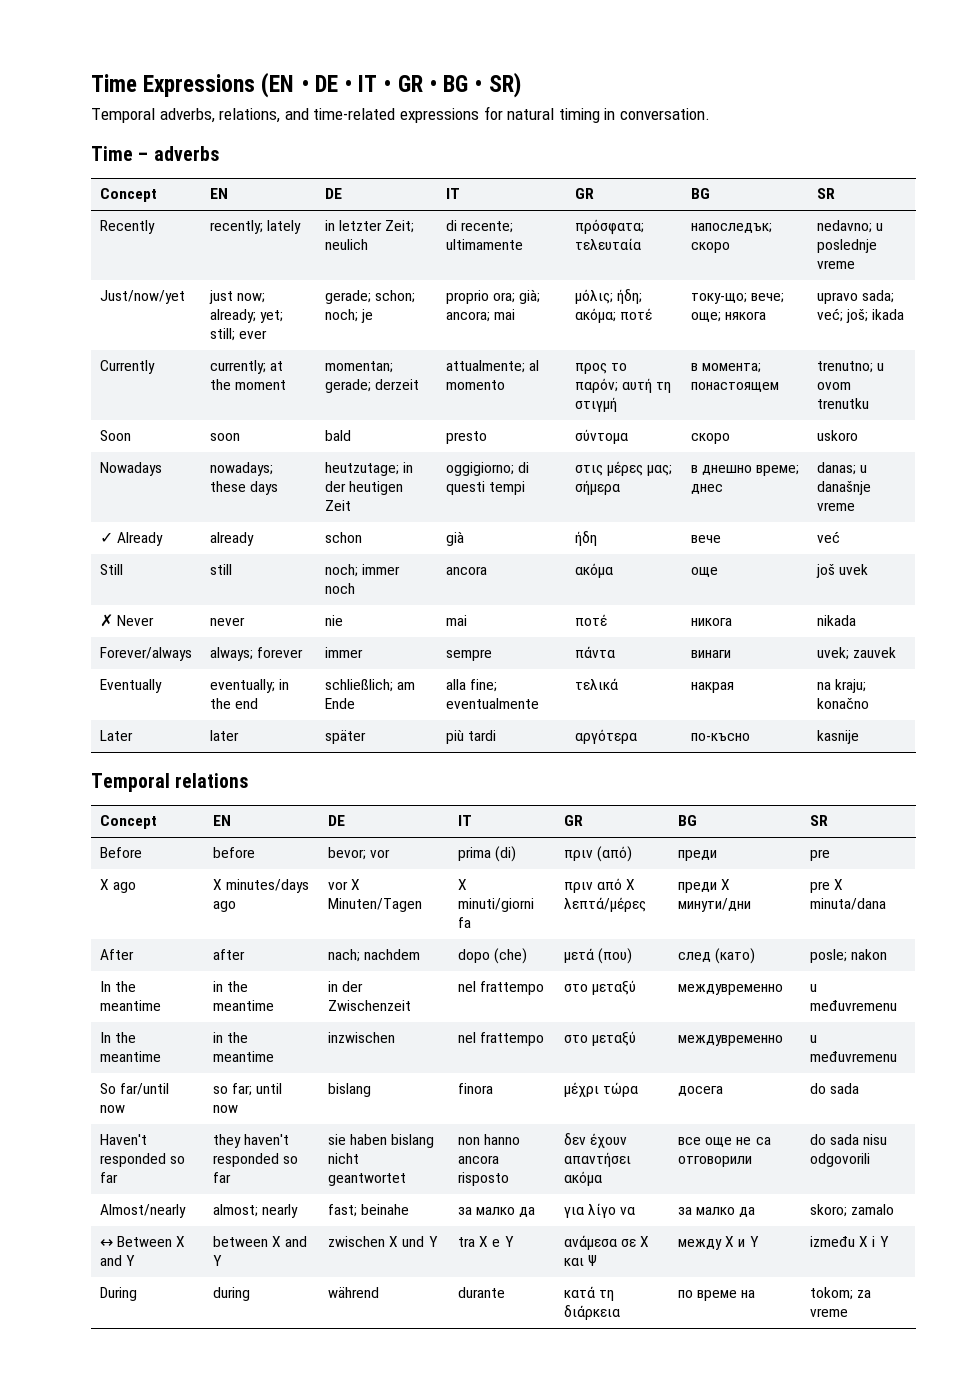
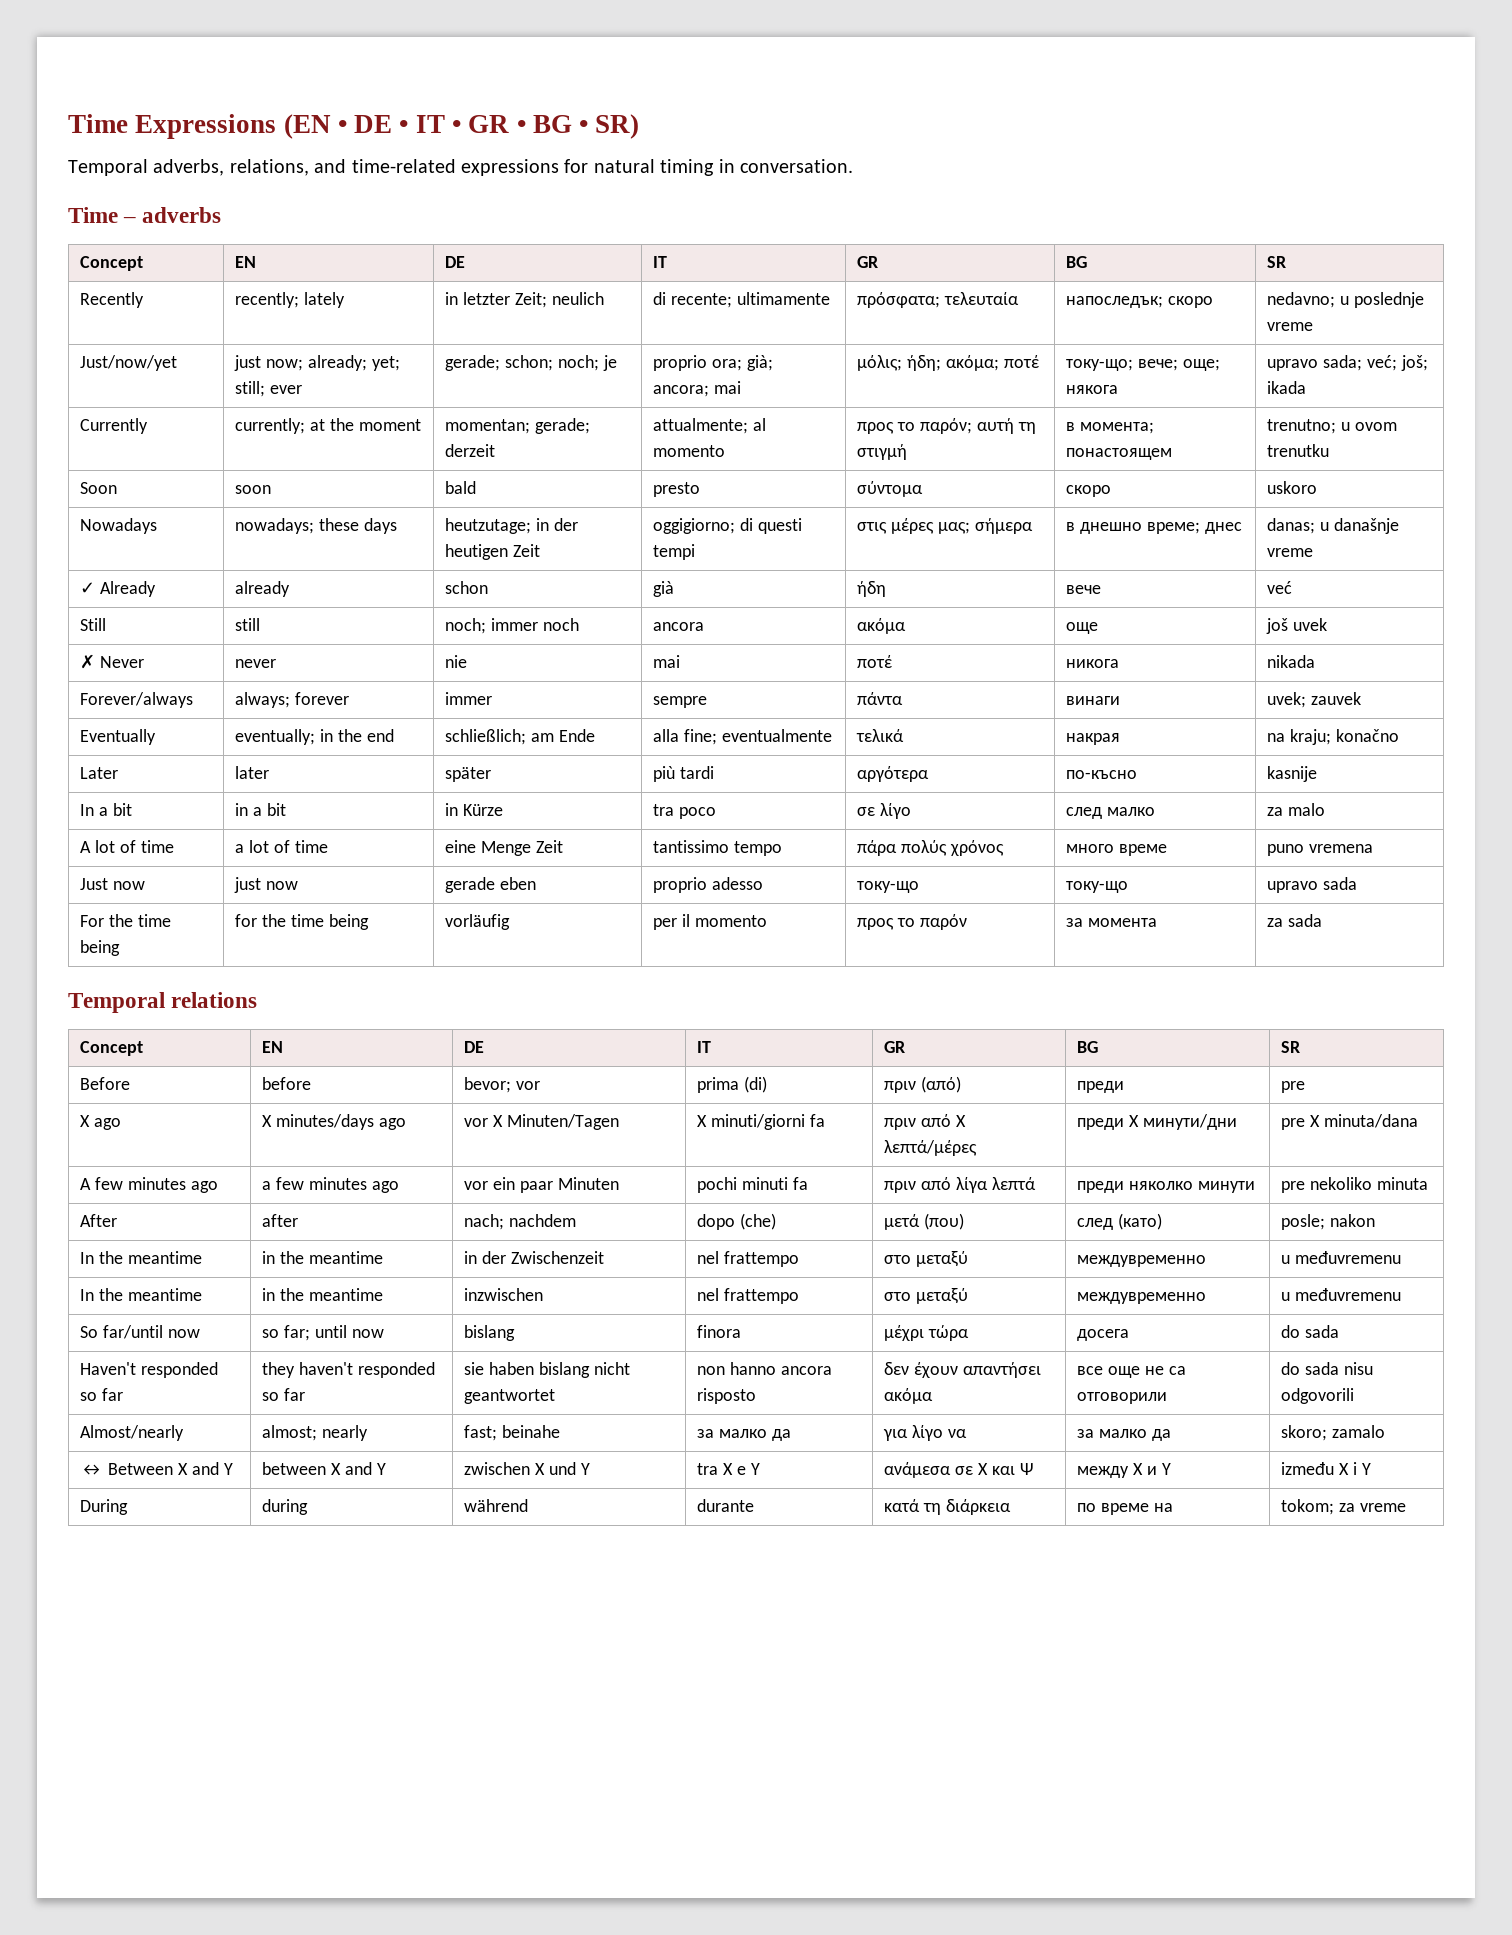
(859, 737) none -> [80,803,133,816] [235,803,287,816] [445,803,504,816] [653,804,717,819] [857,803,912,819] [1066,807,1156,819] [1267,803,1326,816] [80,840,174,853] [235,840,328,853] [445,840,564,856] [653,840,783,856] [857,840,1005,856] [1066,844,1168,856] [1267,844,1374,856] [80,878,146,890] [234,877,299,893] [445,877,537,893] [653,877,764,893] [857,881,920,893] [1066,881,1129,893] [1267,877,1358,893] [80,914,172,927] [80,940,121,956] [235,914,369,930] [445,914,511,930] [653,914,768,930] [857,914,968,930] [1066,918,1158,927] [1267,914,1323,927] // In a bit | in a bit | in Kürze | tra poco | σε λίγο | след малко | za malo // A lot of time | a lot of time | eine Menge Zeit | tantissimo tempo | πάρα πολύς χρόνος | много време | puno vremena // Just now | just now | gerade eben | proprio adesso | току-що | току-що | upravo sada // For the time being | for the time being | vorläufig | per il momento | προς το παρόν | за момента | za sada
(886, 904) none -> [80,1177,218,1193] [262,1177,399,1193] [464,1177,619,1193] [697,1177,809,1193] [884,1177,1036,1193] [1077,1181,1256,1193] [1281,1177,1429,1193] // A few minutes ago | a few minutes ago | vor ein paar Minuten | pochi minuti fa | πριν από λίγα λεπτά | преди няколко минути | pre nekoliko minuta

